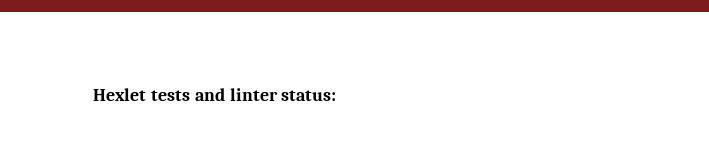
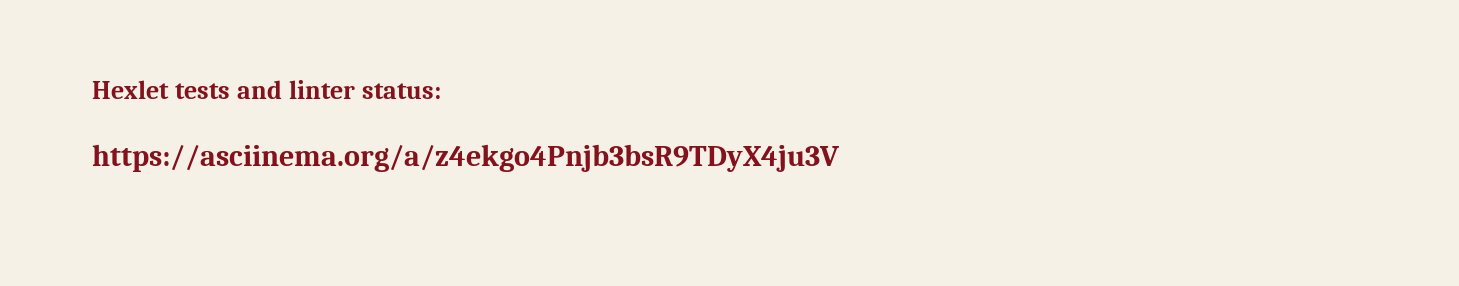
(337, 95) none -> [92,144,840,172] // https://asciinema.org/a/z4ekgo4Pnjb3bsR9TDyX4ju3V

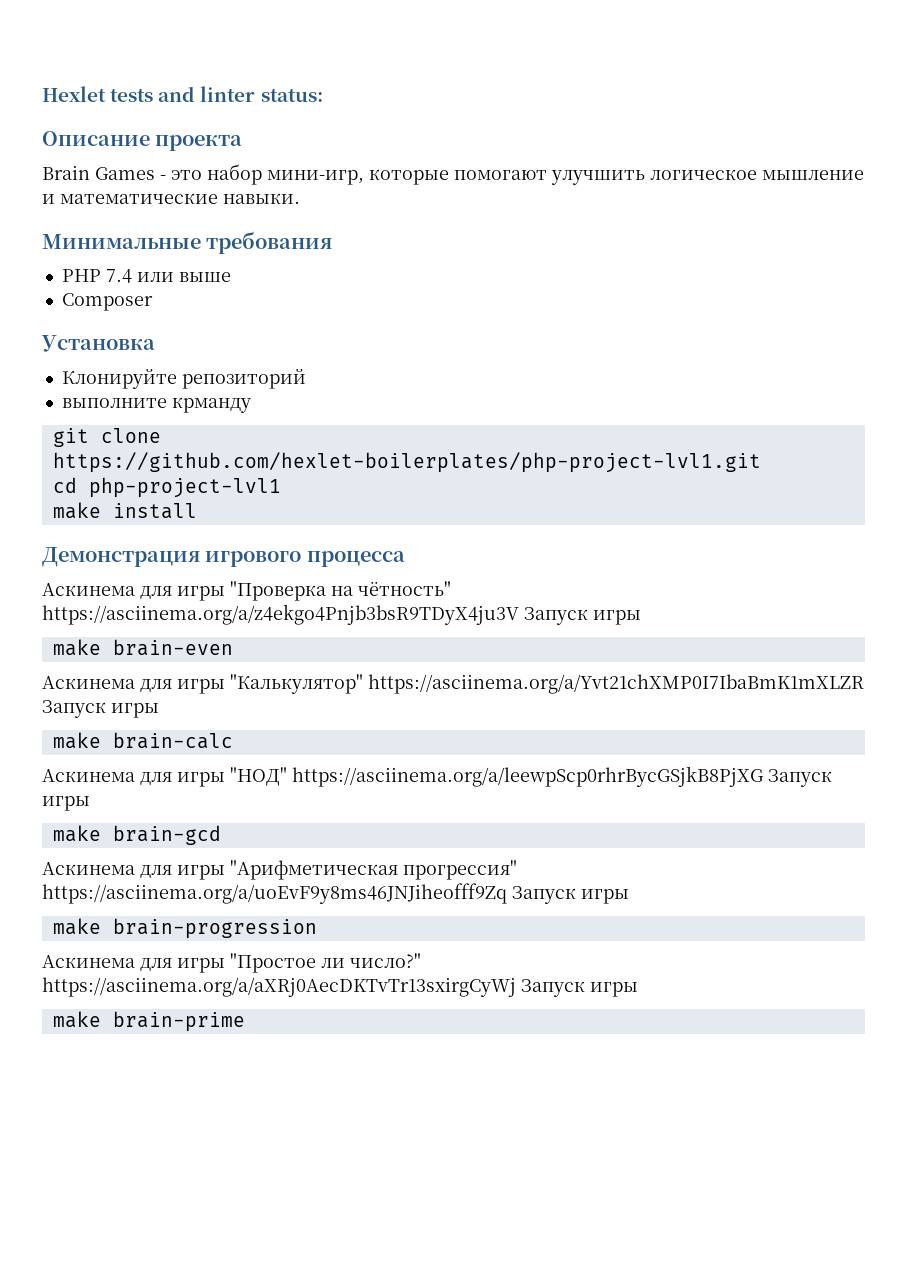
[92,144,840,172] https://asciinema.org/a/z4ekgo4Pnjb3bsR9TDyX4ju3V -> [42,131,243,151] [42,164,864,185] [42,193,300,204] [42,231,333,254] [61,269,231,283] [61,293,153,311] [42,335,155,352] [61,369,306,389] [61,397,251,413] [52,428,161,447] [52,452,761,473] [52,477,281,498] [52,502,197,519] [42,547,405,567] [42,581,451,601] [42,604,641,625] [52,639,233,656] [42,674,864,694] [42,700,159,718] [52,732,233,749] [42,766,832,787] [42,796,90,811] [52,825,221,845] [42,860,517,880] [42,883,629,904] [52,918,317,939] [42,953,421,973] [42,977,638,997] [52,1011,245,1032] Описание проекта // Brain Games - это набор мини-игр, которые помогают улучшить логическое мышление и математические навыки. // Минимальные требования // PHP 7.4 или выше // Composer // Установка // Клонируйте репозиторий // выполните крманду // git clone https://github.com/hexlet-boilerplates/php-project-lvl1.git // cd php-project-lvl1 // make install // Демонстрация игрового процесса // Аскинема для игры "Проверка на чётность" https://asciinema.org/a/z4ekgo4Pnjb3bsR9TDyX4ju3V Запуск игры // make brain-even // Аскинема для игры "Калькулятор" https://asciinema.org/a/Yvt21chXMP0I7IbaBmK1mXLZR Запуск игры // make brain-calc // Аскинема для игры "НОД" https://asciinema.org/a/leewpScp0rhrBycGSjkB8PjXG Запуск игры // make brain-gcd // Аскинема для игры "Арифметическая прогрессия" https://asciinema.org/a/uoEvF9y8ms46JNJiheofff9Zq Запуск игры // make brain-progression // Аскинема для игры "Простое ли число?" https://asciinema.org/a/aXRj0AecDKTvTr13sxirgCyWj Запуск игры // make brain-prime

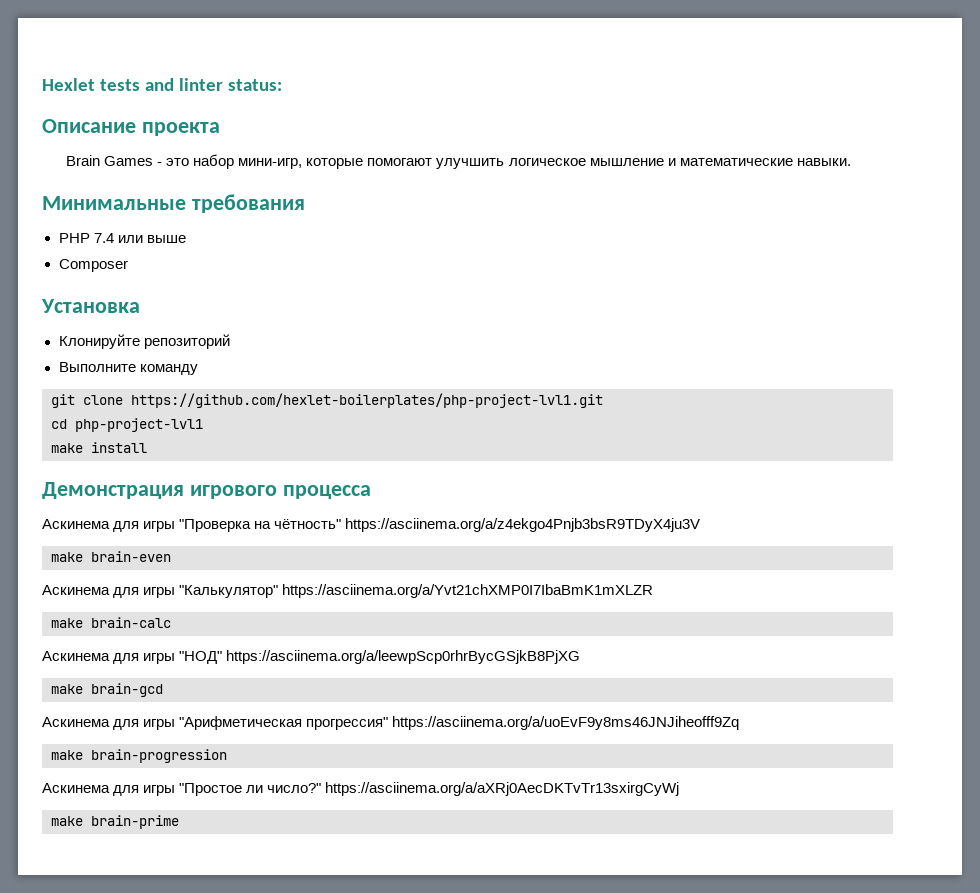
[61,397,251,413] выполните крманду -> [58,362,198,375] Выполните команду
[524,607,641,625] Запуск игры -> (701, 525) none
[42,700,159,718] Запуск игры -> (654, 591) none
[768,769,832,787] [42,796,90,811] Запуск игры -> (581, 657) none
[512,886,629,904] Запуск игры -> (740, 723) none
[521,979,638,997] Запуск игры -> (680, 789) none

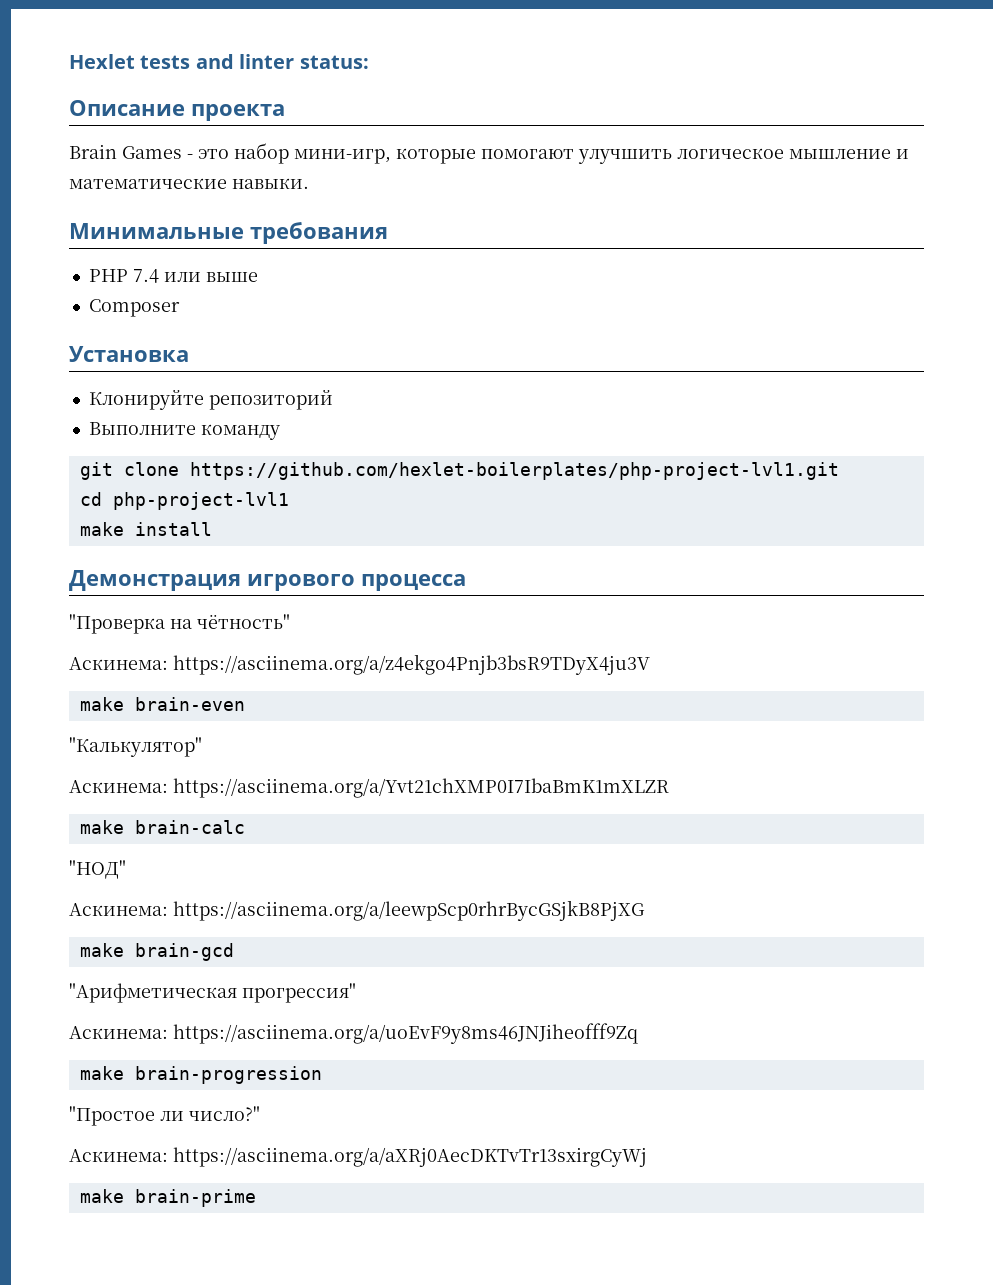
[42,519,176,532] Аскинема для игры -> (466, 582) none
(342, 524) none -> [69,657,168,670] // Аскинема:
[42,585,176,598] Аскинема для игры -> (245, 704) none
(279, 591) none -> [69,780,168,793] // Аскинема:
[42,651,176,664] Аскинема для игры -> (245, 827) none
(223, 657) none -> [69,903,168,916] // Аскинема:
[42,717,176,730] Аскинема для игры -> (234, 952) none
(389, 723) none -> [69,1026,168,1039] // Аскинема:
[42,783,176,796] Аскинема для игры -> (322, 1075) none
(322, 788) none -> [69,1149,168,1162] // Аскинема:

